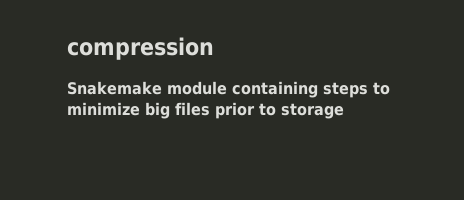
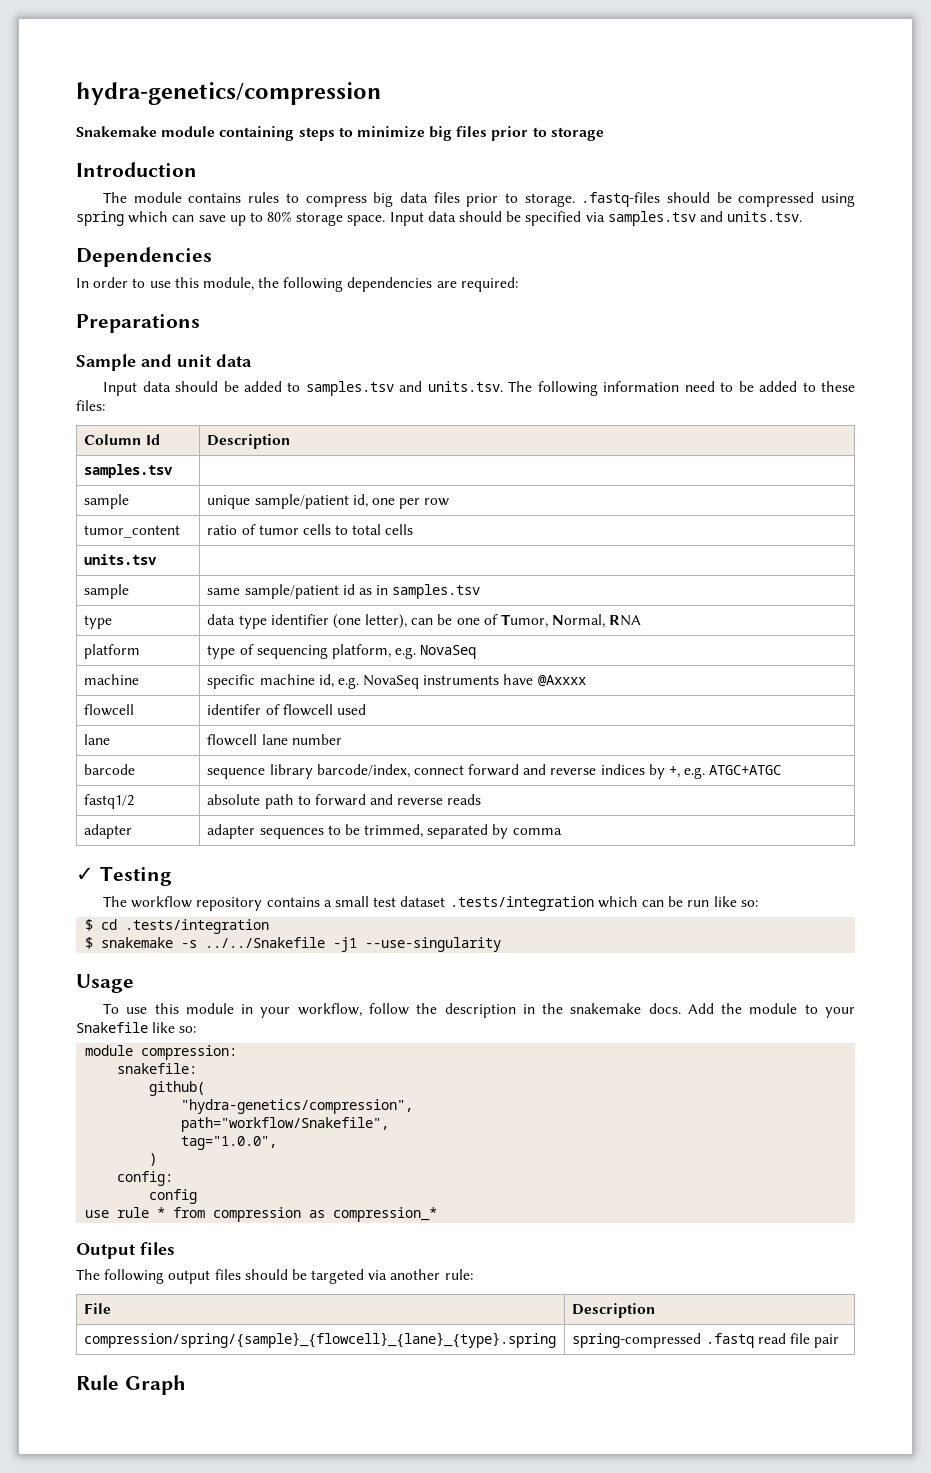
[67,37,214,60] compression -> [76,82,381,105] hydra-genetics/compression
(344, 111) none -> [76,162,197,177] [103,192,855,207] [76,211,803,226] [76,247,212,267] [76,277,518,292] [76,314,200,333] [76,354,252,371] [103,381,855,396] [76,400,105,411] [84,434,160,445] [207,434,291,449] [84,464,174,478] [84,494,130,509] [207,494,450,509] [84,525,181,538] [207,524,414,535] [84,554,158,565] [84,584,130,599] [207,584,481,599] [84,615,113,629] [207,614,642,629] [84,644,141,659] [207,644,477,659] [84,674,140,685] [207,674,586,689] [84,704,135,716] [207,704,366,716] [84,734,111,745] [207,734,342,746] [84,764,136,775] [207,764,782,779] [84,794,135,809] [207,794,482,809] [84,824,133,839] [207,824,562,839] [76,866,172,886] [103,896,758,911] [85,919,270,934] [85,937,502,952] [76,974,134,993] [103,1003,856,1018] [76,1022,197,1033] [85,1045,238,1060] [117,1063,198,1074] [149,1081,206,1096] [181,1099,414,1114] [181,1117,390,1132] [181,1136,278,1150] [149,1153,158,1166] [117,1171,174,1186] [149,1189,198,1204] [85,1207,438,1222] [76,1242,175,1259] [76,1269,473,1284] [84,1303,112,1314] [572,1303,656,1318] [84,1332,557,1348] [572,1333,840,1348] [76,1375,186,1395] // Introduction // The module contains rules to compress big data files prior to storage. .fastq-files should be compressed using spring which can save up to 80% storage space. Input data should be specified via samples.tsv and units.tsv. // Dependencies // In order to use this module, the following dependencies are required: // Preparations // Sample and unit data // Input data should be added to samples.tsv and units.tsv. The following information need to be added to these files: // Column Id | Description // samples.tsv | // sample | unique sample/patient id, one per row // tumor_content | ratio of tumor cells to total cells // units.tsv | // sample | same sample/patient id as in samples.tsv // type | data type identifier (one letter), can be one of Tumor, Normal, RNA // platform | type of sequencing platform, e.g. NovaSeq // machine | specific machine id, e.g. NovaSeq instruments have @Axxxx // flowcell | identifer of flowcell used // lane | flowcell lane number // barcode | sequence library barcode/index, connect forward and reverse indices by +, e.g. ATGC+ATGC // fastq1/2 | absolute path to forward and reverse reads // adapter | adapter sequences to be trimmed, separated by comma // ✓ Testing // The workflow repository contains a small test dataset .tests/integration which can be run like so: // $ cd .tests/integration // $ snakemake -s ../../Snakefile -j1 --use-singularity // Usage // To use this module in your workflow, follow the description in the snakemake docs. Add the module to your Snakefile like so: // module compression: // snakefile: // github( // "hydra-genetics/compression", // path="workflow/Snakefile", // tag="1.0.0", // ) // config: // config // use rule * from compression as compression_* // Output files // The following output files should be targeted via another rule: // File | Description // compression/spring/{sample}_{flowcell}_{lane}_{type}.spring | spring-compressed .fastq read file pair // Rule Graph

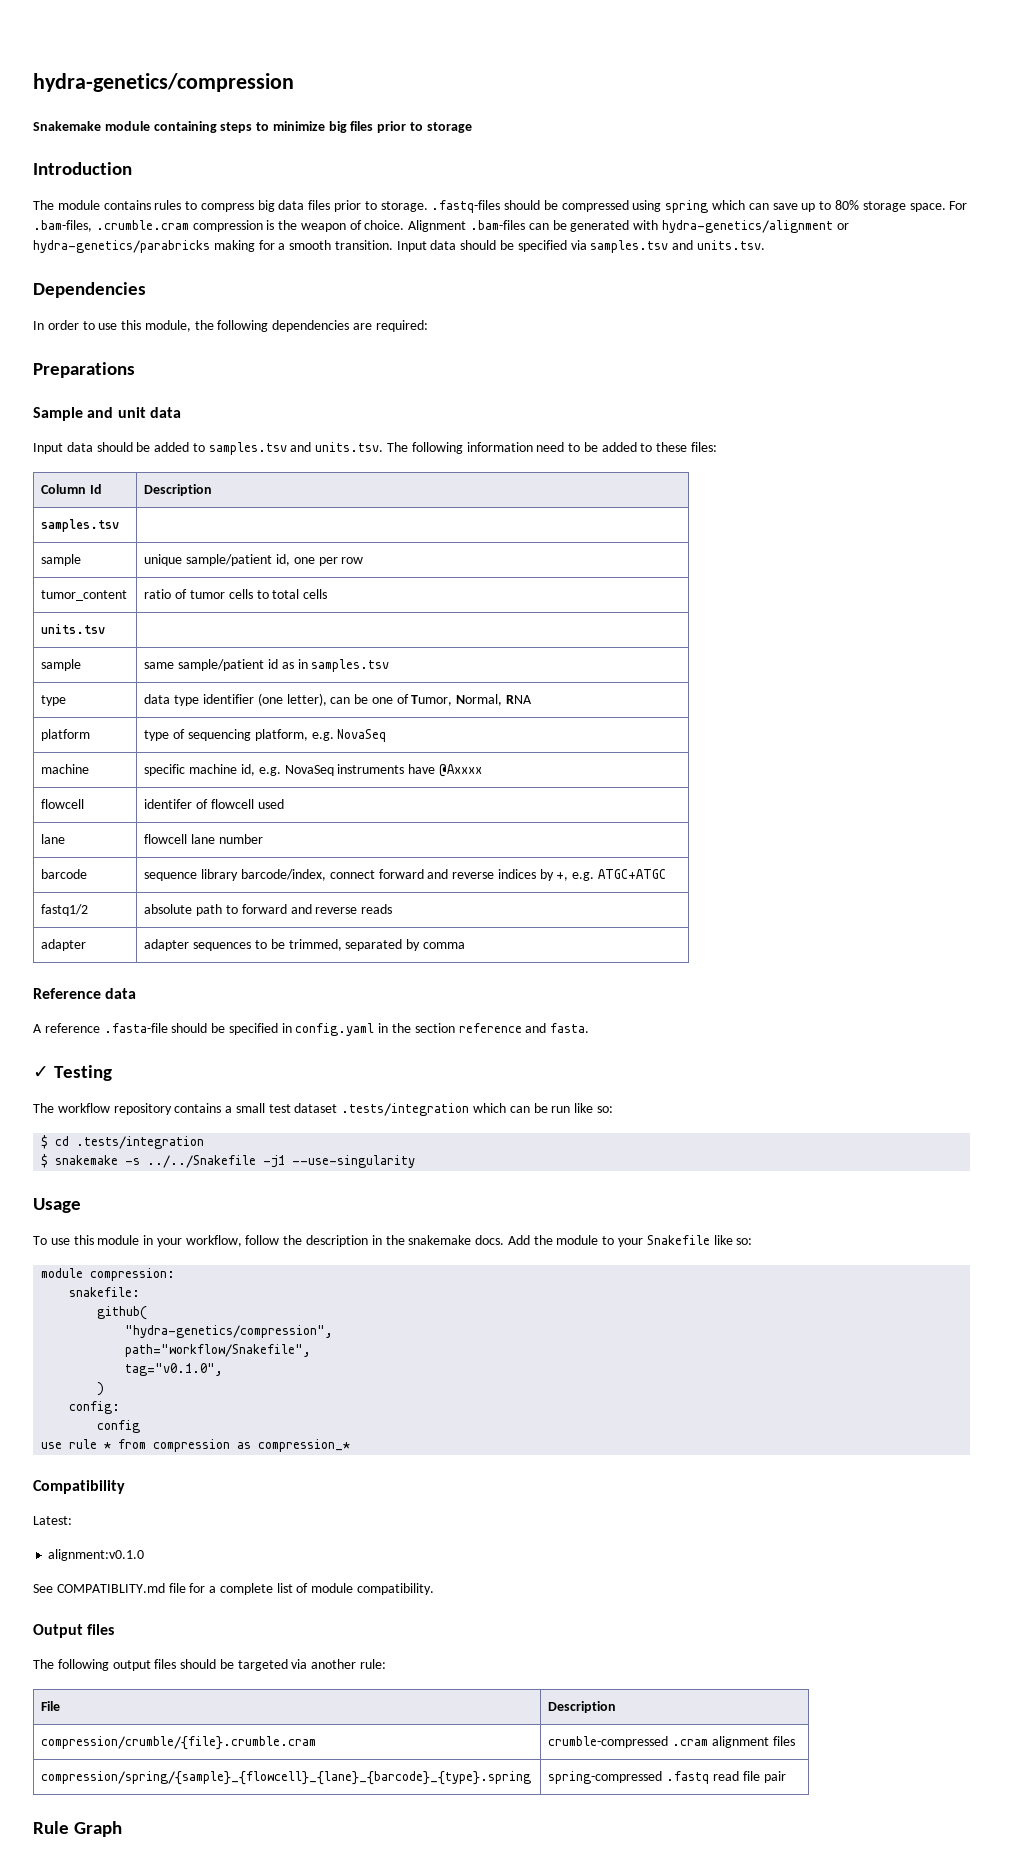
(386, 220) none -> [949,201,968,210] [33,220,849,233] [33,240,393,253] For .bam-files, .crumble.cram compression is the weapon of choice. Alignment .bam-files can be generated with hydra-genetics/alignment or hydra-genetics/parabricks making for a smooth transition.
(562, 831) none -> [33,988,137,999] [33,1023,590,1036] // Reference data // A reference .fasta-file should be specified in config.yaml in the section reference and fasta.
[181,1136,278,1150] tag="1.0.0", -> [125,1363,224,1376] tag="v0.1.0",
(438, 1214) none -> [33,1480,125,1494] [33,1516,72,1525] [48,1549,145,1561] [33,1583,435,1595] // Compatibility // Latest: // alignment:v0.1.0 // See COMPATIBLITY.md file for a complete list of module compatibility.
[84,1332,557,1348] compression/spring/{sample}_{flowcell}_{lane}_{type}.spring -> [41,1736,317,1750] [548,1736,795,1748] [41,1771,532,1785] compression/crumble/{file}.crumble.cram | crumble-compressed .cram alignment files // compression/spring/{sample}_{flowcell}_{lane}_{barcode}_{type}.spring

